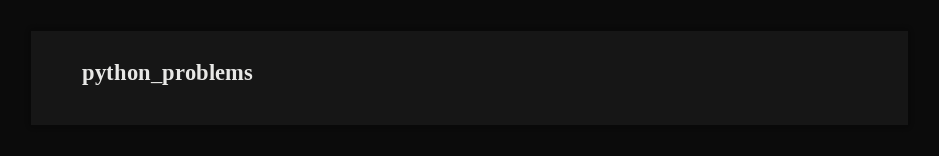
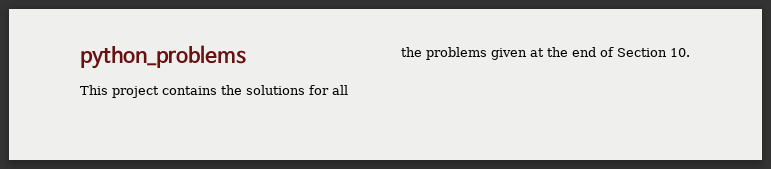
(253, 74) none -> [80,85,348,98] [401,47,690,60] // This project contains the solutions for all the problems given at the end of Section 10.

